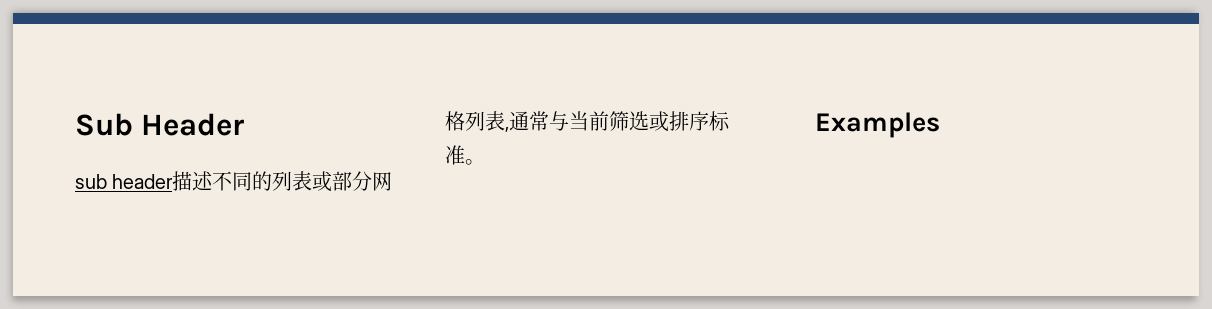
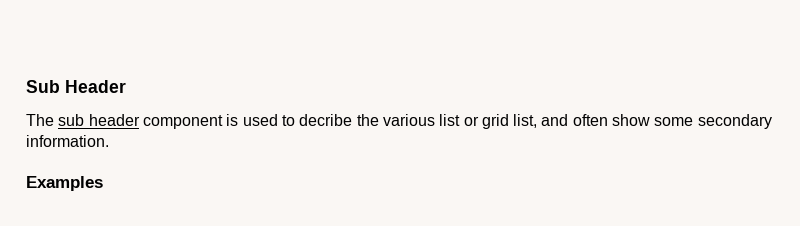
(245, 124) none -> [26,114,54,126] The
[172,171,393,192] [445,111,730,132] [445,145,485,165] 描述不同的列表或部分网格列表,通常与当前筛选或排序标准。 -> [142,114,772,129] [26,135,109,147] component is used to decribe the various list or grid list, and often show some secondary information.

